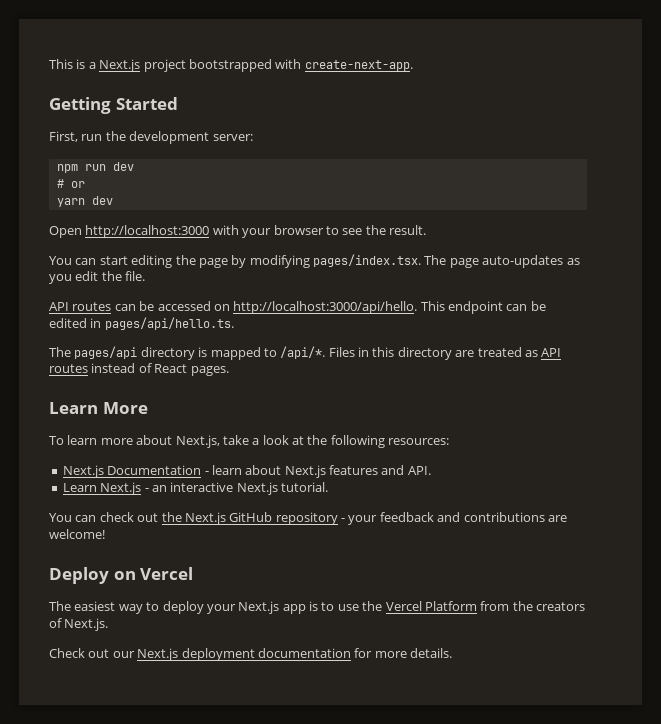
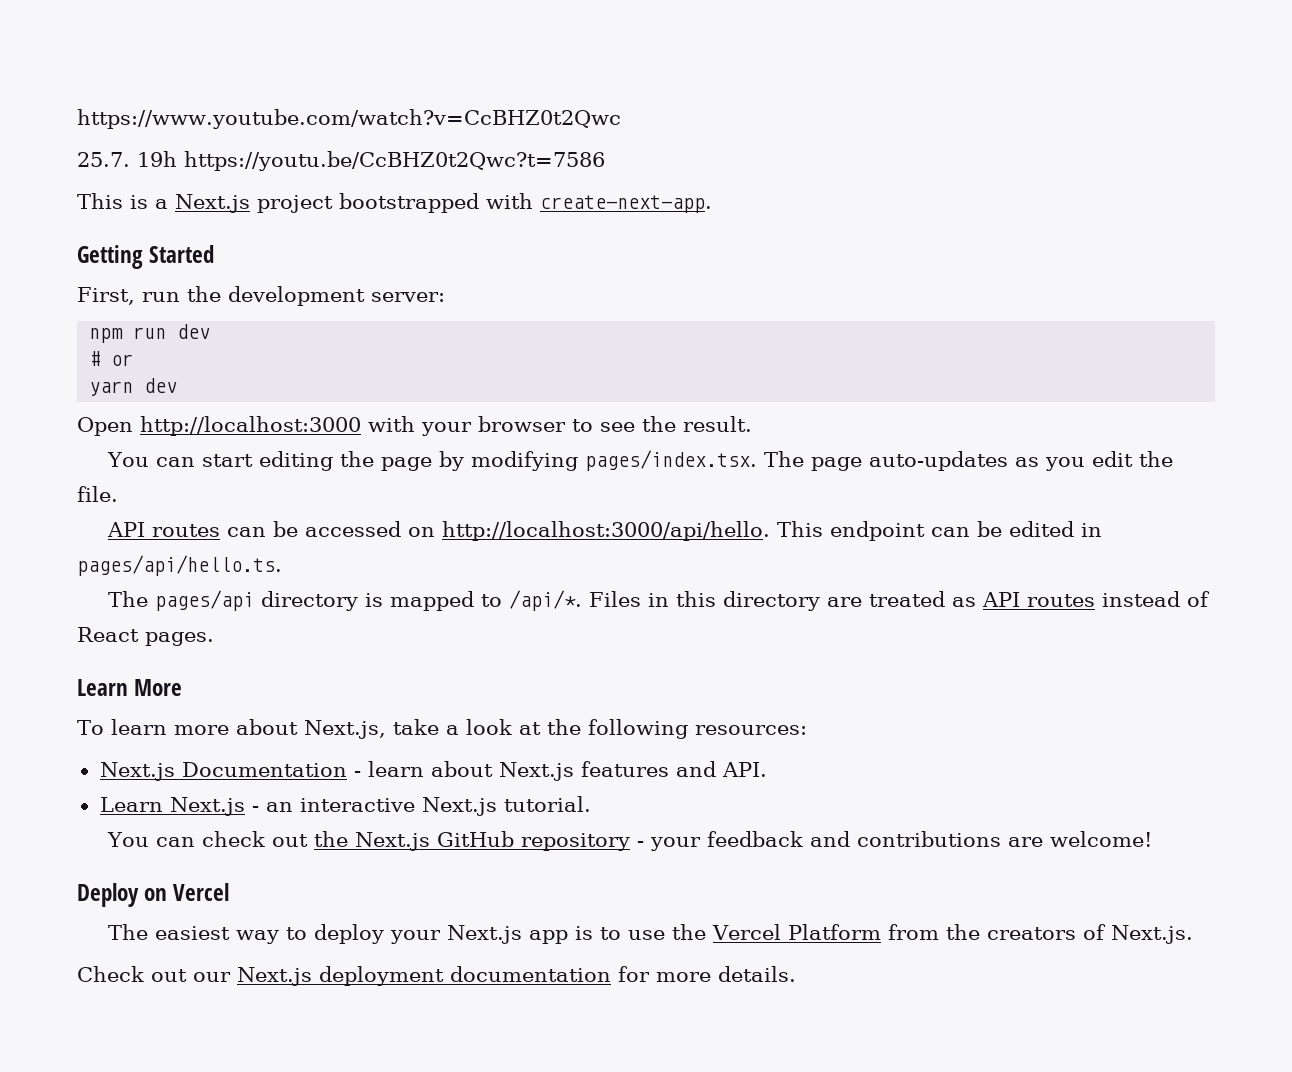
(49, 64) none -> [77,109,621,129] [77,151,605,171] https://www.youtube.com/watch?v=CcBHZ0t2Qwc // 25.7. 19h https://youtu.be/CcBHZ0t2Qwc?t=7586 //

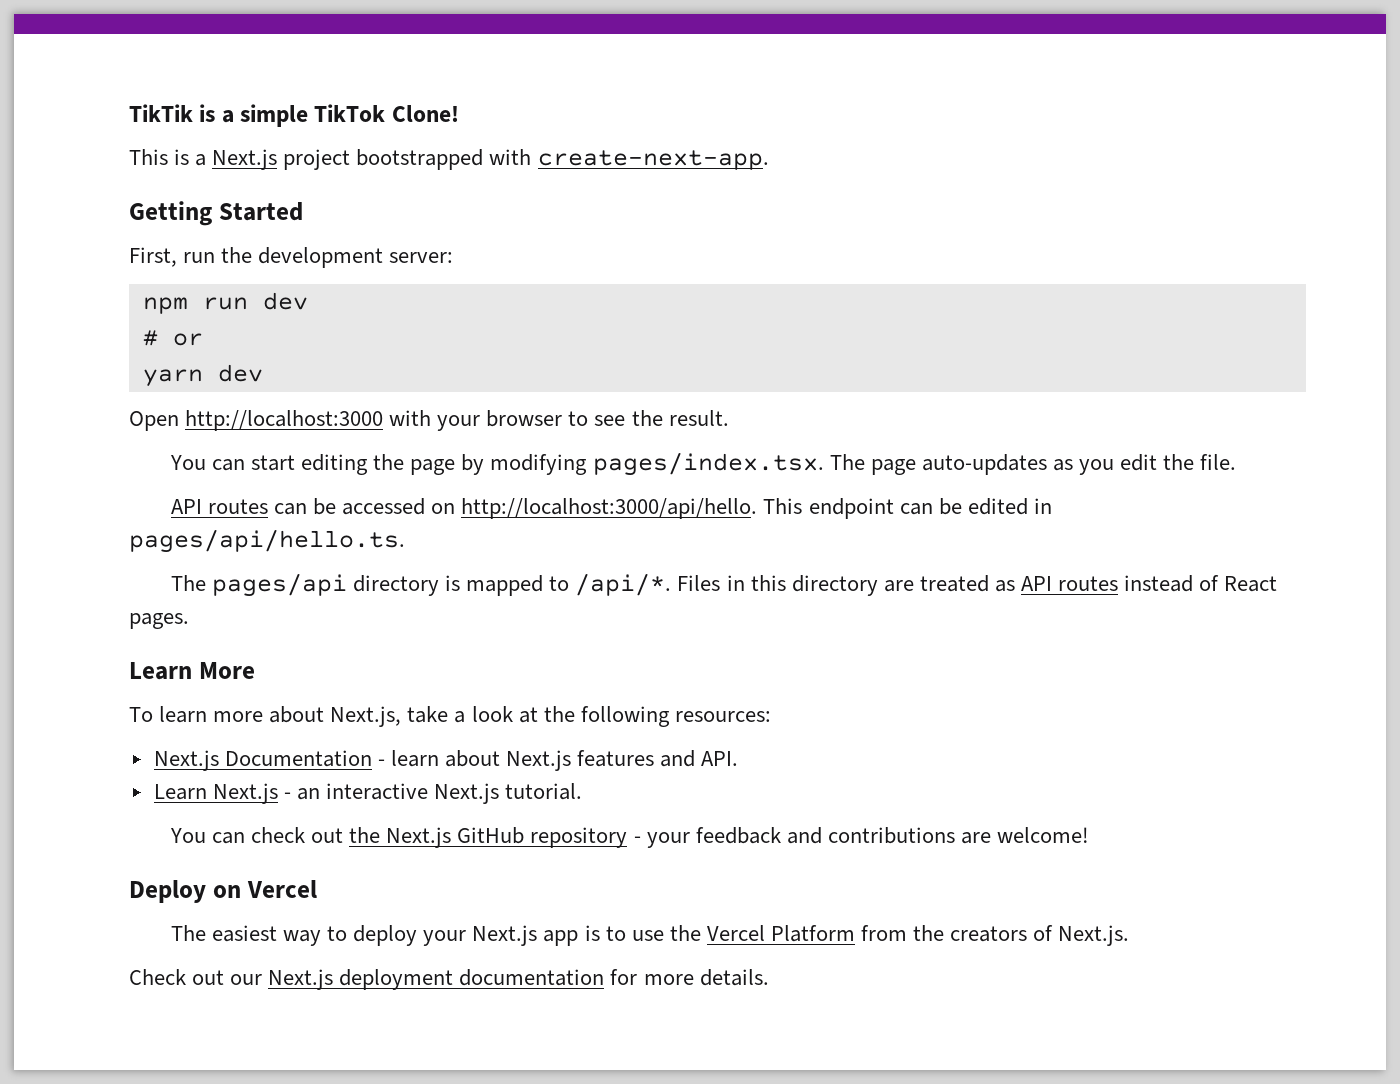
[77,109,621,129] [77,151,605,171] https://www.youtube.com/watch?v=CcBHZ0t2Qwc // 25.7. 19h https://youtu.be/CcBHZ0t2Qwc?t=7586 -> [129,104,459,127] TikTik is a simple TikTok Clone!

